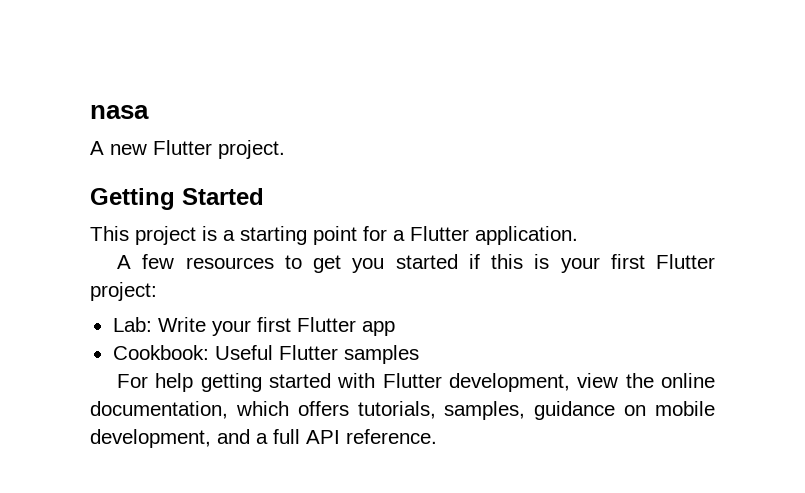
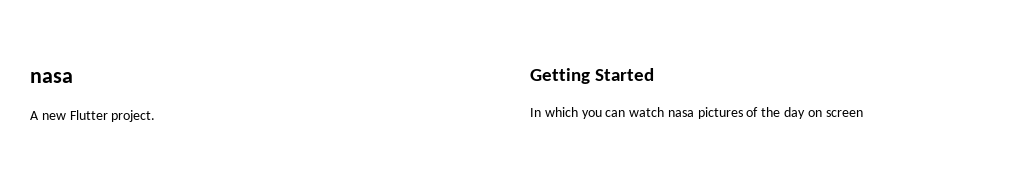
[90,226,578,245] [117,254,716,273] [90,282,157,301] [112,317,395,336] [112,345,419,364] [117,373,716,392] [90,401,715,420] [90,429,437,448] This project is a starting point for a Flutter application. // A few resources to get you started if this is your first Flutter project: // Lab: Write your first Flutter app // Cookbook: Useful Flutter samples // For help getting started with Flutter development, view the online documentation, which offers tutorials, samples, guidance on mobile development, and a full API reference. -> [530,107,863,119] In which you can watch nasa pictures of the day on screen

